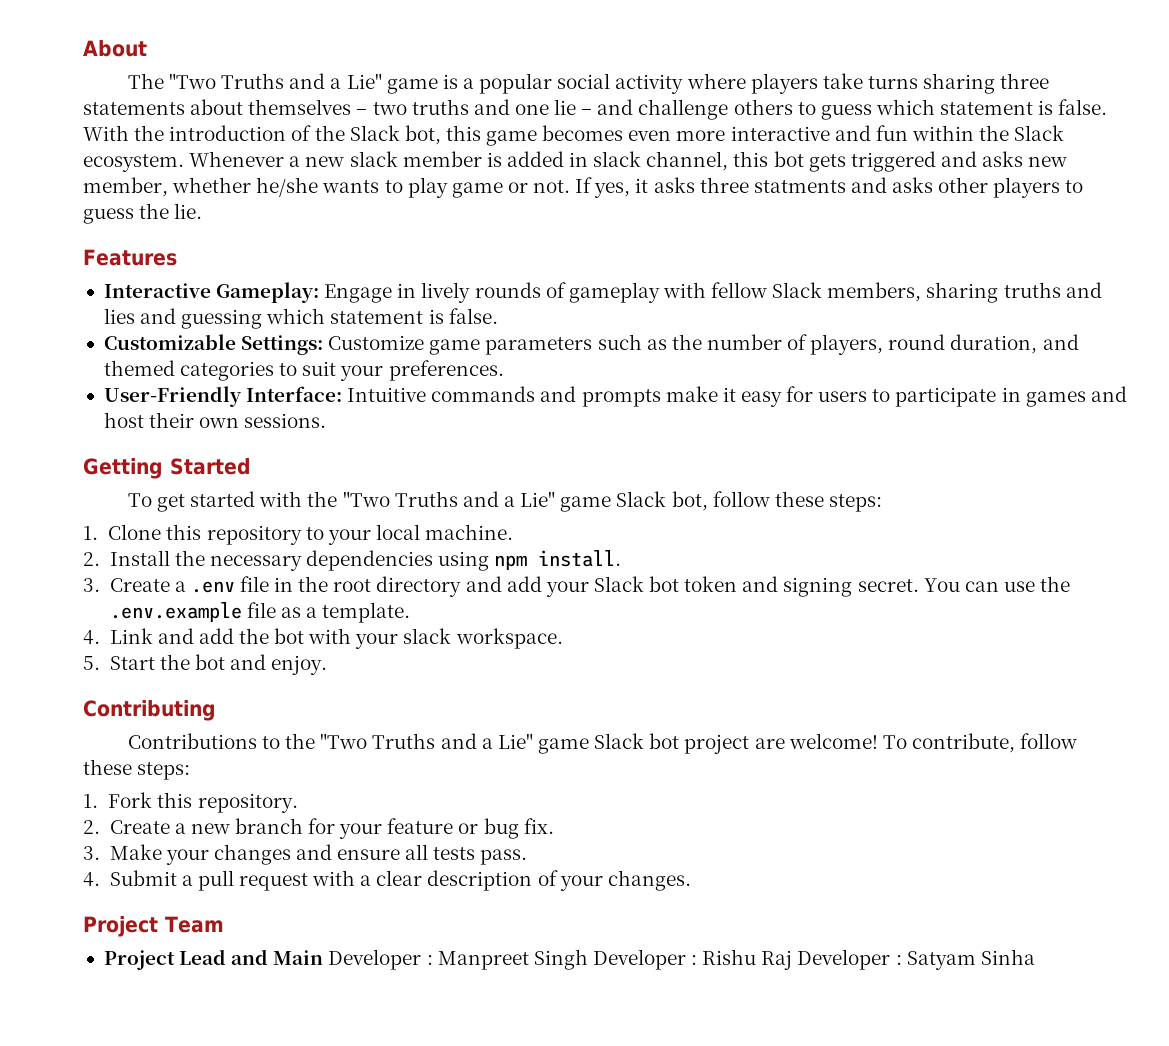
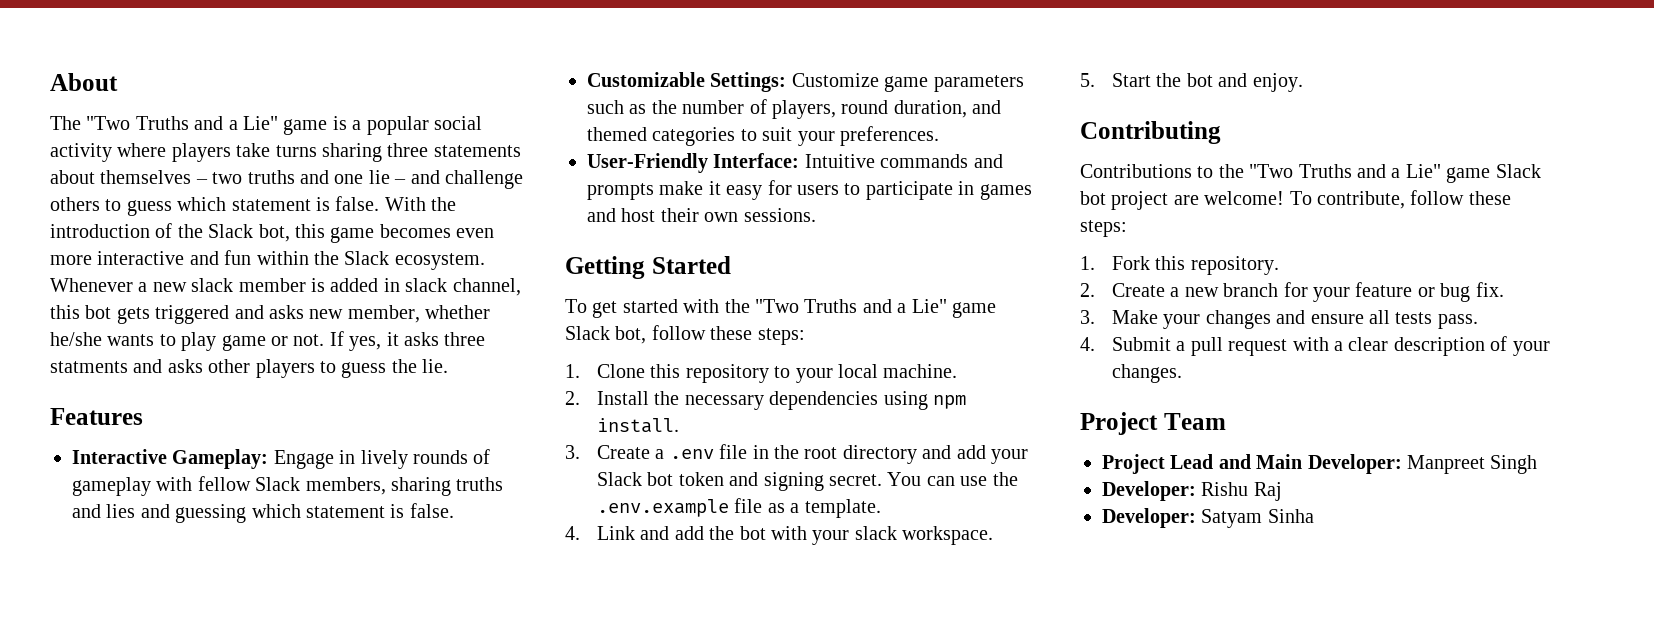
[328,949,433,970] Developer : -> [1307,454,1402,474] Developer:
[592,949,698,970] Developer : -> [1102,481,1196,501] // Developer:
[797,949,902,970] Developer : -> [1102,508,1196,528] // Developer:

